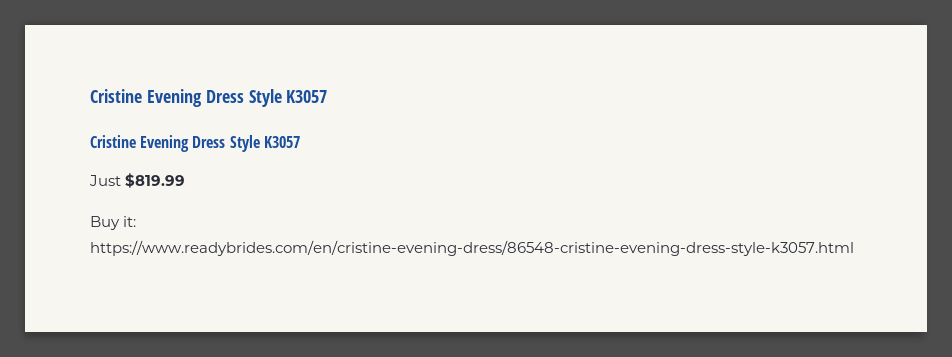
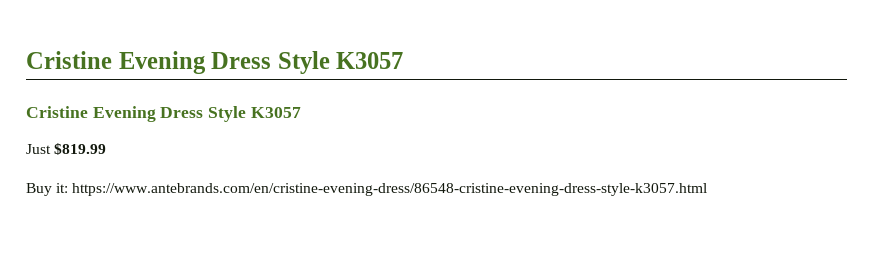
[90,240,854,256] https://www.readybrides.com/en/cristine-evening-dress/86548-cristine-evening-dress-style-k3057.html -> [72,183,708,196] https://www.antebrands.com/en/cristine-evening-dress/86548-cristine-evening-dress-style-k3057.html

